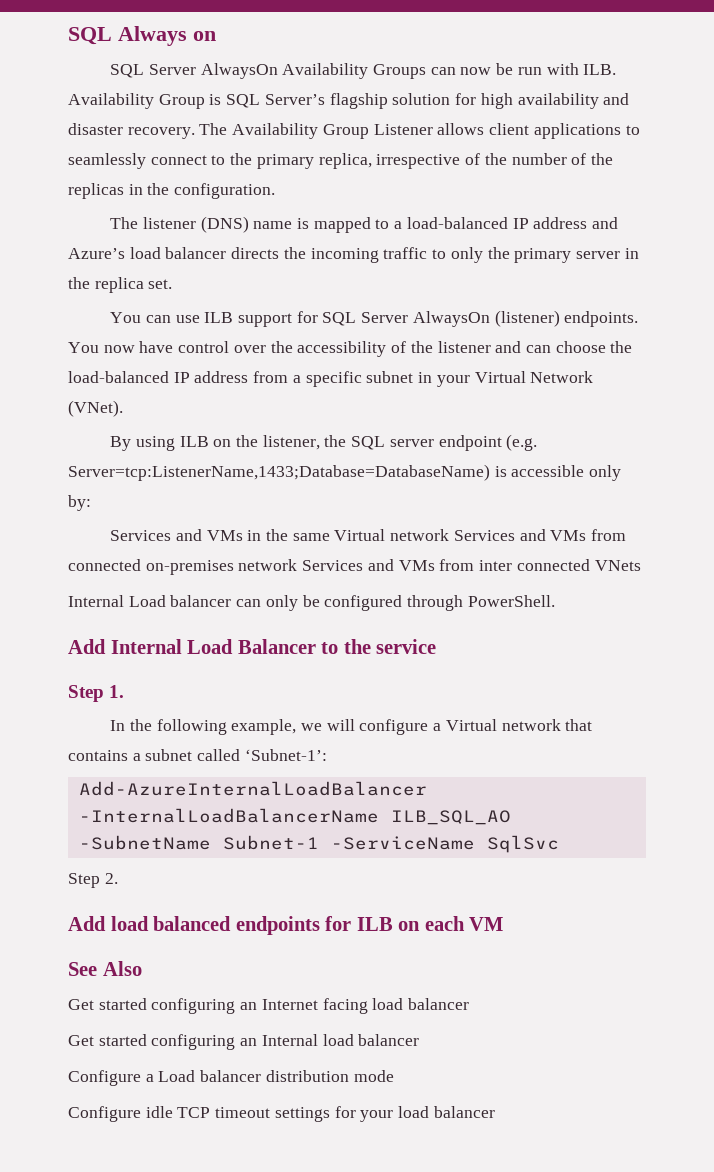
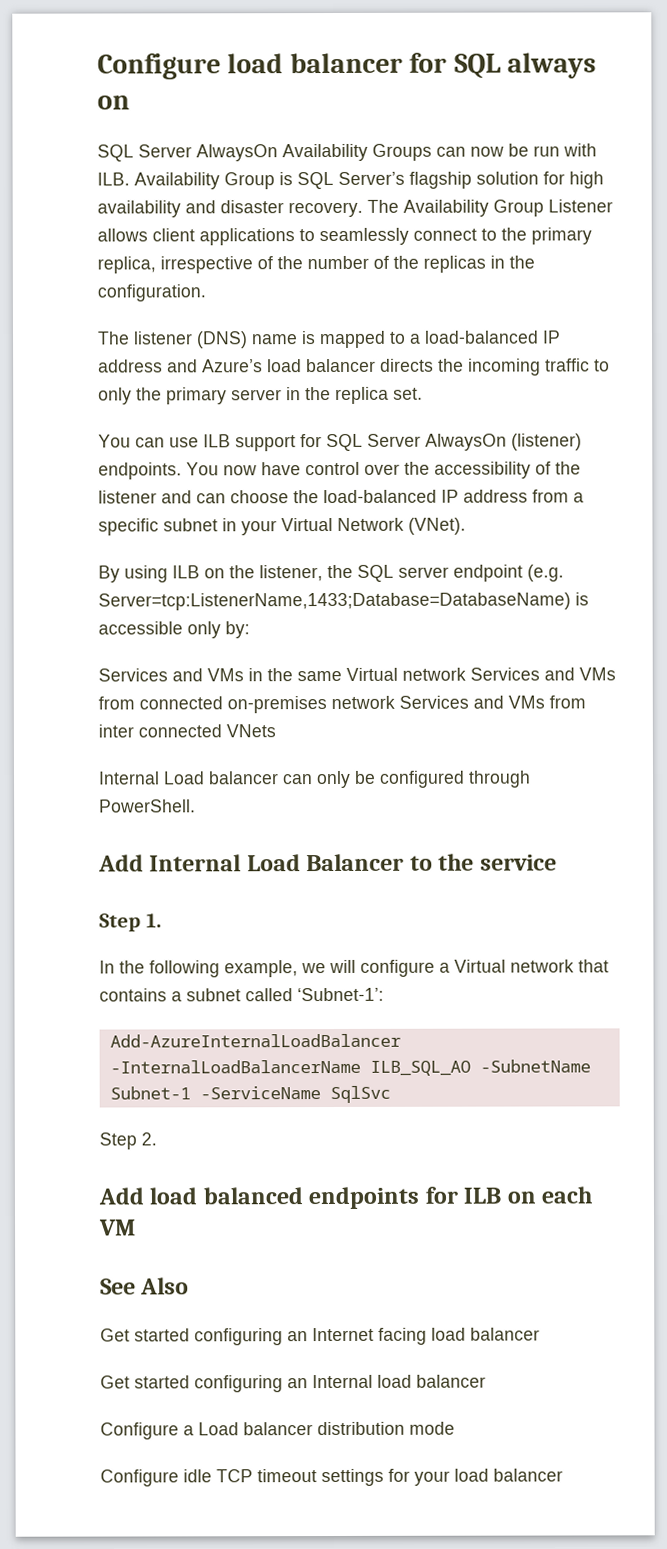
[68,26,187,46] SQL Always -> [97,52,597,80] Configure load balancer for SQL always

